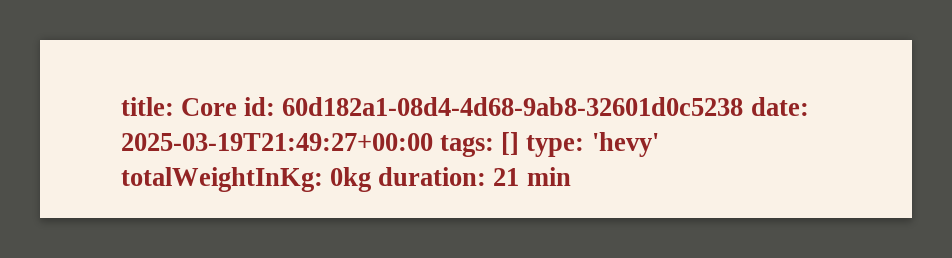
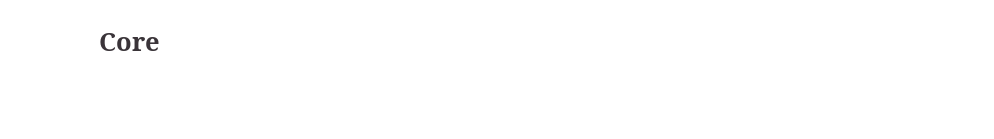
[121,97,809,116] [121,132,659,157] [121,167,571,192] title: Core id: 60d182a1-08d4-4d68-9ab8-32601d0c5238 date: 2025-03-19T21:49:27+00:00 tags: [] type: 'hevy' totalWeightInKg: 0kg duration: 21 min -> [99,33,160,51] Core

